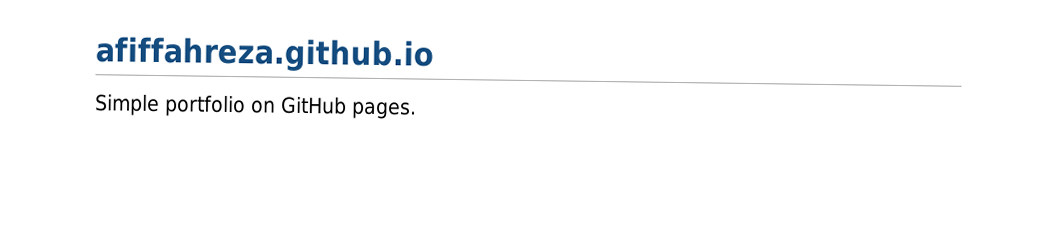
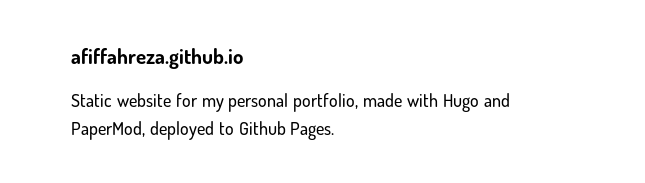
[94,94,417,120] Simple portfolio on GitHub pages. -> [71,93,510,112] [71,121,335,140] Static website for my personal portfolio, made with Hugo and PaperMod, deployed to Github Pages.

